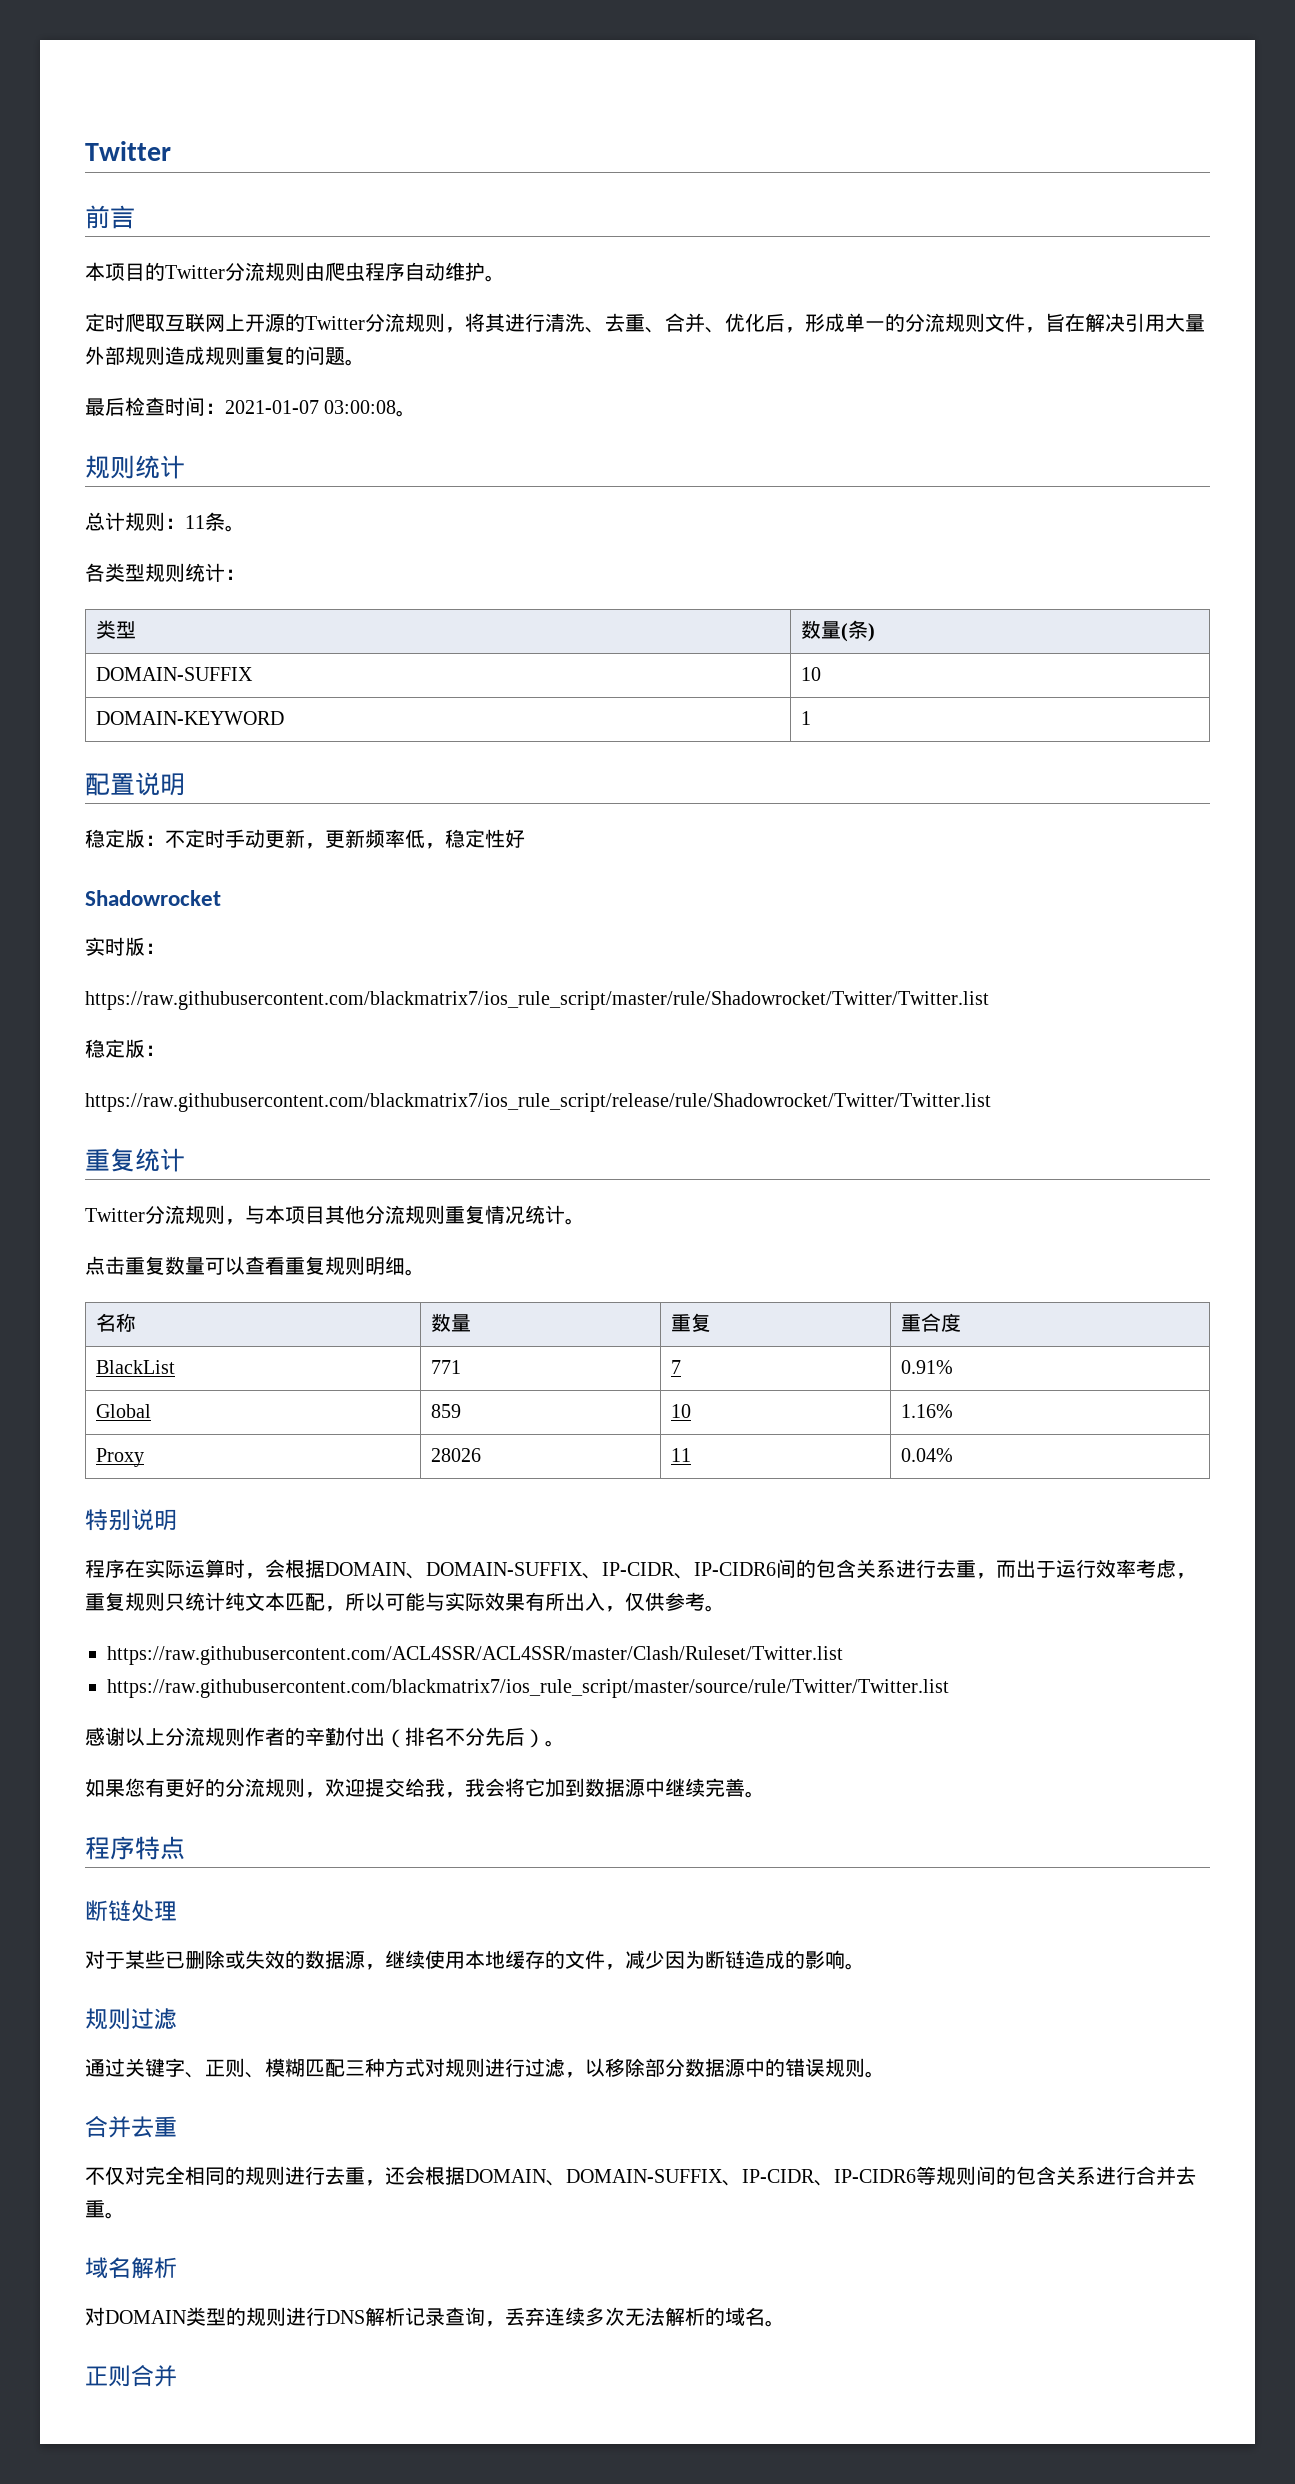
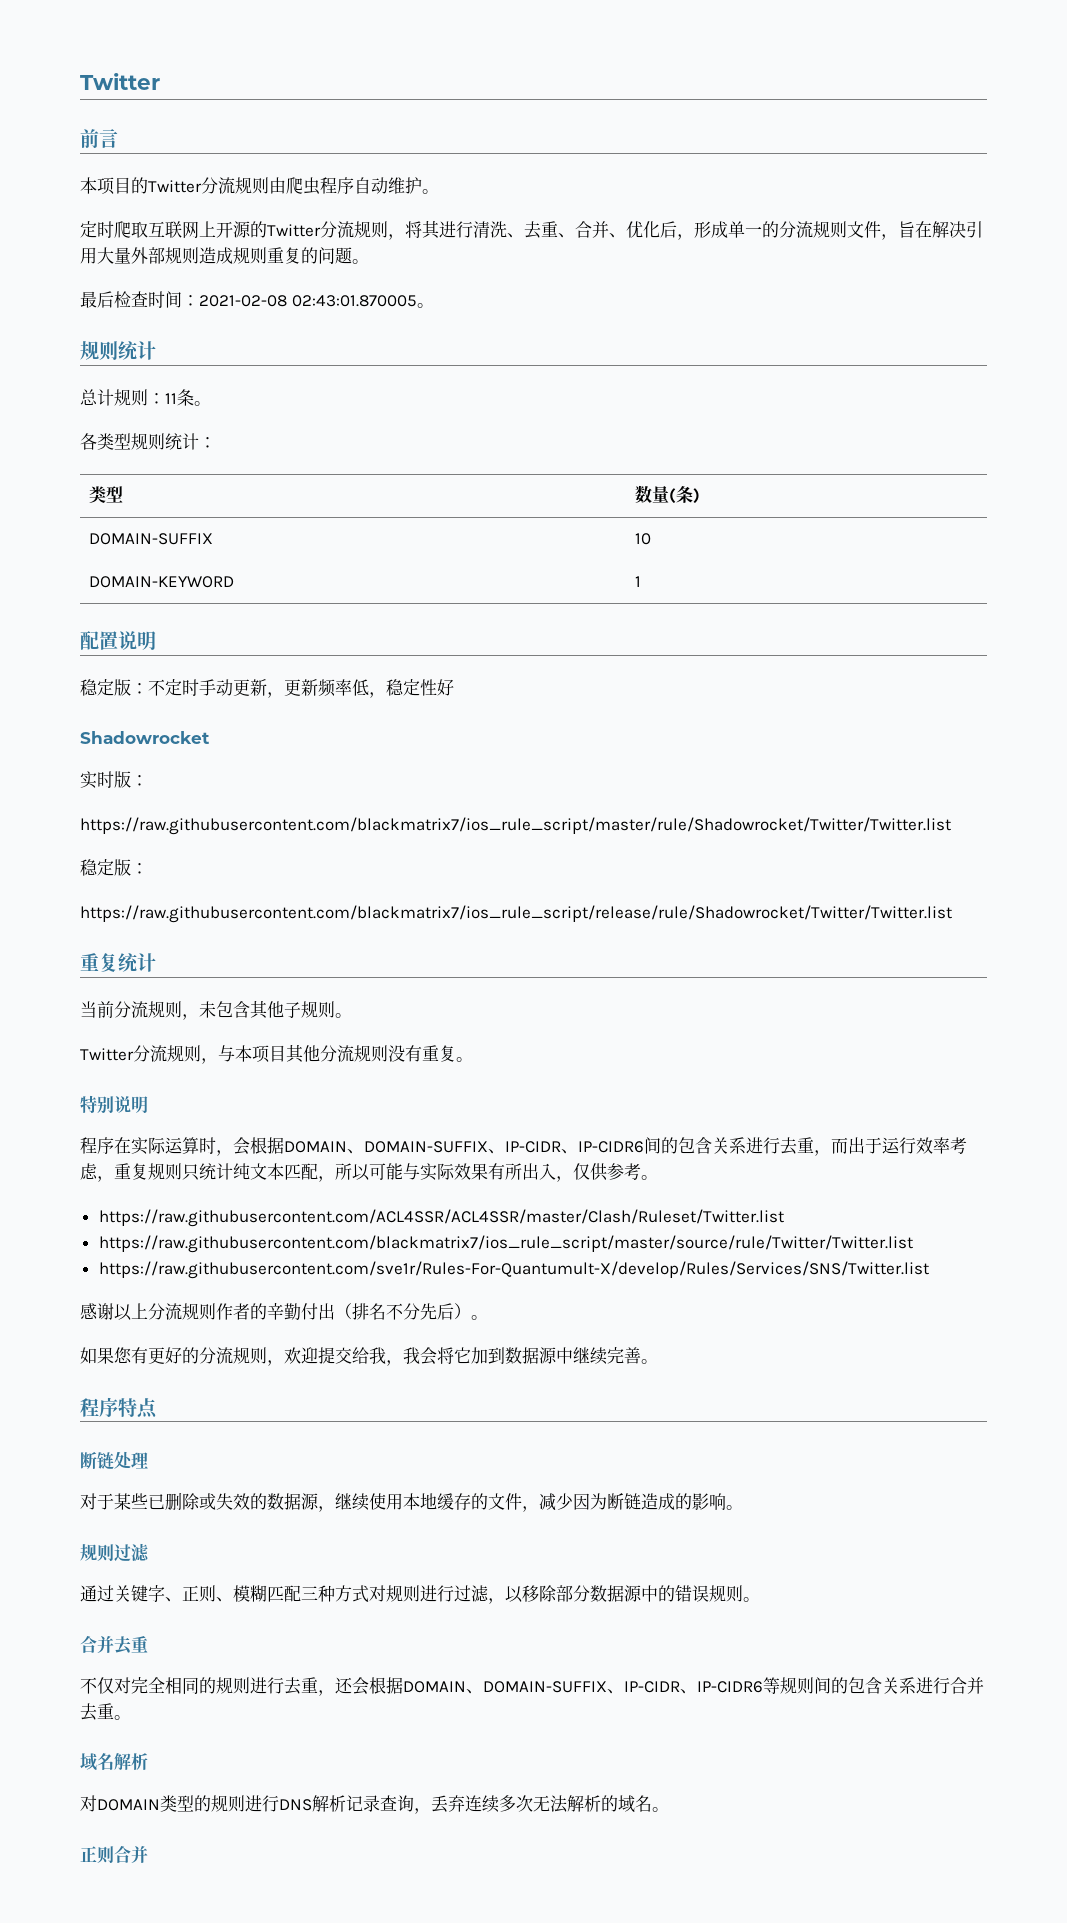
[225,400,397,414] 2021-01-07 03:00:08 -> [199,295,417,307] 2021-02-08 02:43:01.870005
(185, 1160) none -> [80,1000,352,1020] // 当前分流规则，未包含其他子规则。
[445,1205,585,1225] [85,1256,425,1276] [96,1313,137,1332] [431,1313,472,1332] [671,1313,712,1332] [901,1313,962,1332] [96,1360,176,1374] [431,1360,462,1374] [671,1360,682,1374] [901,1360,954,1374] [96,1404,152,1418] [431,1404,462,1418] [671,1404,692,1418] [901,1404,954,1418] [96,1448,145,1467] [431,1448,482,1462] [671,1448,692,1462] [901,1448,954,1462] 重复情况统计。 // 点击重复数量可以查看重复规则明细。 // 名称 | 数量 | 重复 | 重合度 // BlackList | 771 | 7 | 0.91% // Global | 859 | 10 | 1.16% // Proxy | 28026 | 11 | 0.04% -> [388,1045,473,1062] 没有重复。
(949, 1688) none -> [98,1261,929,1279] // https://raw.githubusercontent.com/sve1r/Rules-For-Quantumult-X/develop/Rules/Services/SNS/Twitter.list

